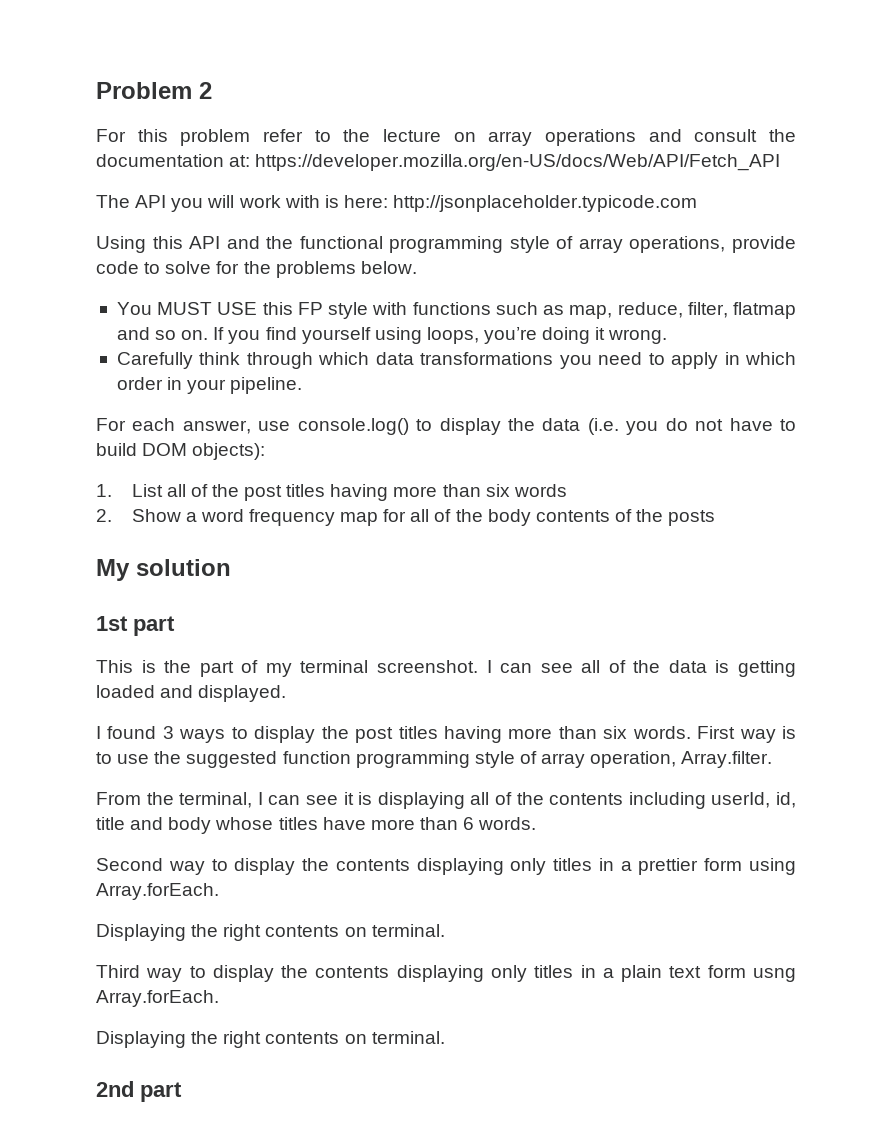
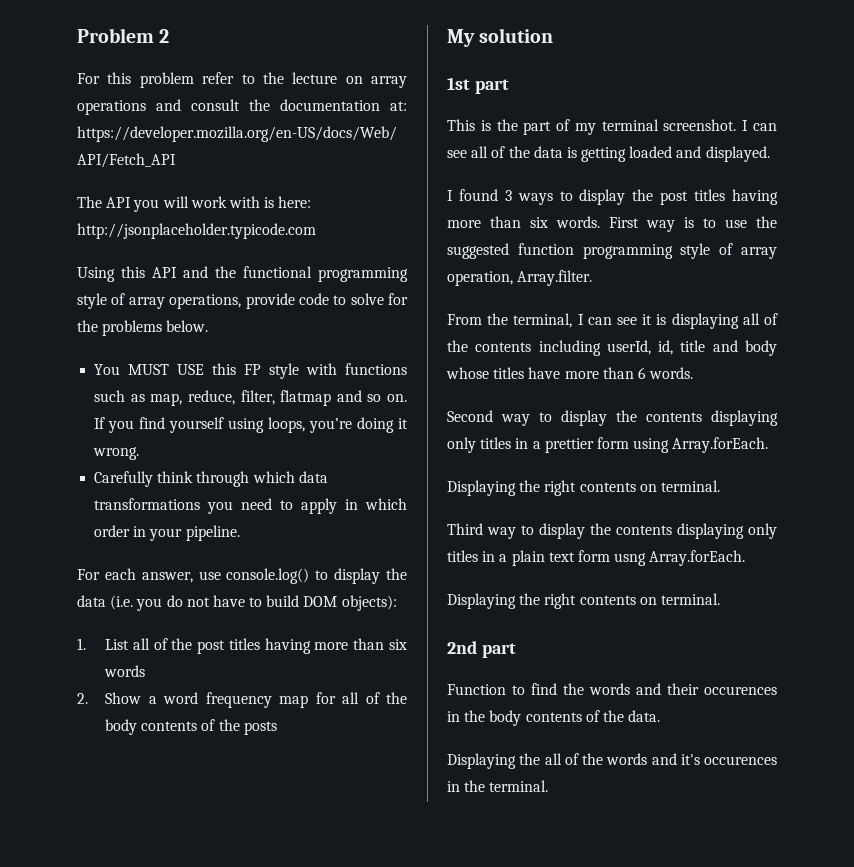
(182, 1092) none -> [447,683,777,695] [447,710,661,726] [447,753,777,769] [447,780,549,792] // Function to find the words and their occurences in the body contents of the data. // Displaying the all of the words and it's occurences in the terminal.

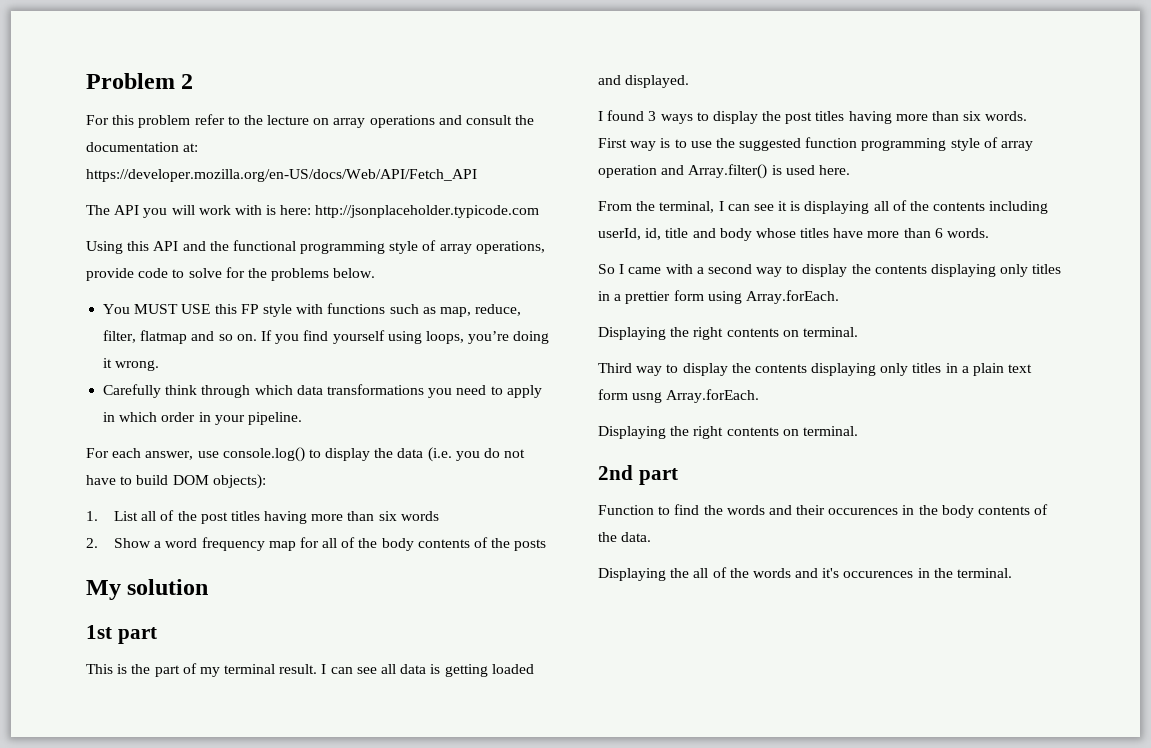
[663,119,737,131] screenshot. -> [279,664,318,674] result.
[491,146,530,158] of the -> (397, 669) none
(600, 222) none -> (1028, 116) //
[447,270,593,286] operation, Array.filter. -> [598,164,850,179] operation and Array.filter() is used here.
[447,410,493,422] Second -> [598,264,752,274] So I came with a second

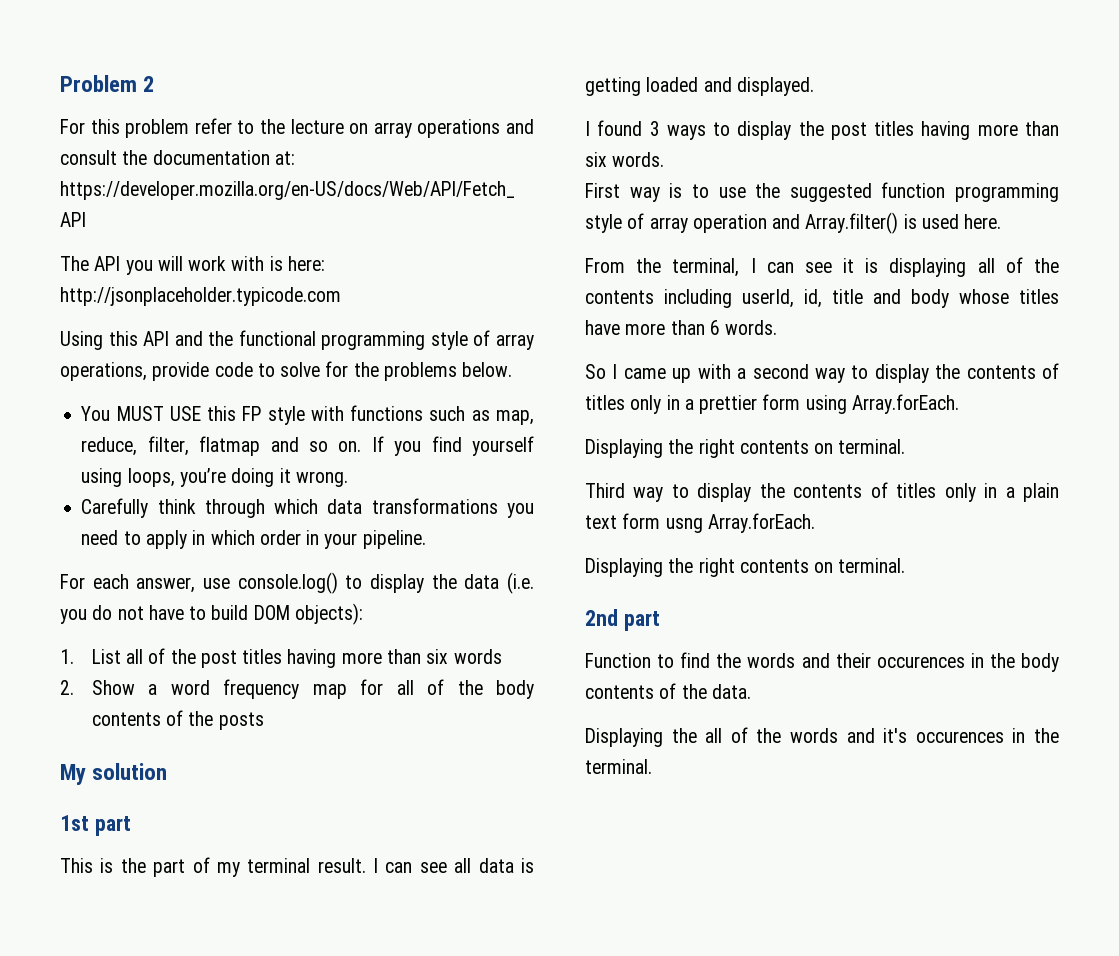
(662, 270) none -> [672,368,692,383] up
[931,264,1062,277] displaying only titles -> [1042,363,1059,379] [585,395,662,414] of titles only
[811,363,942,376] displaying only titles -> [870,482,976,502] of titles only

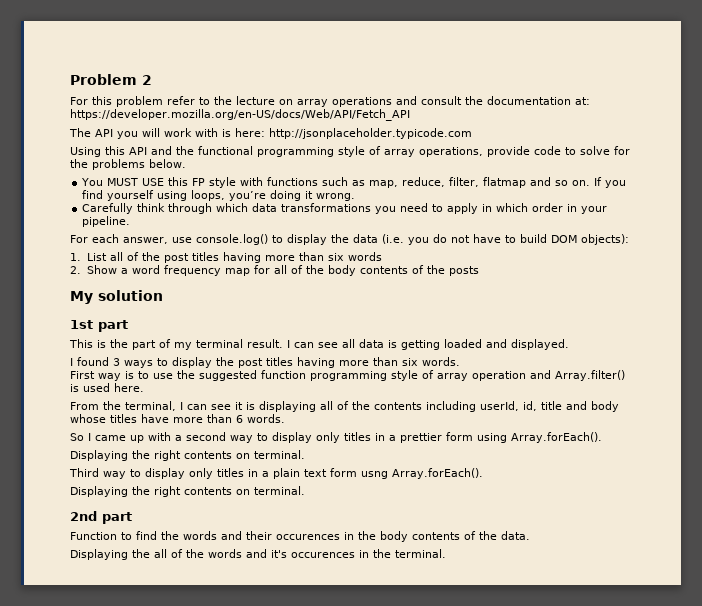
[935,363,1059,379] [585,395,662,414] the contents of titles only -> [316,432,371,443] only titles
[851,394,959,414] Array.forEach. -> [511,432,602,443] Array.forEach().
[759,482,976,502] the contents of titles only -> [189,468,244,479] only titles
[707,513,815,533] Array.forEach. -> [392,468,483,479] Array.forEach().

